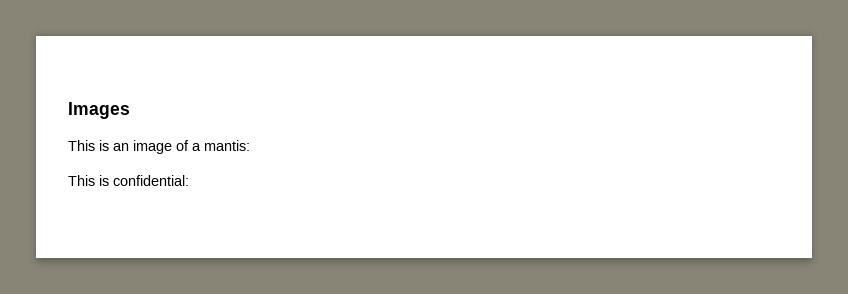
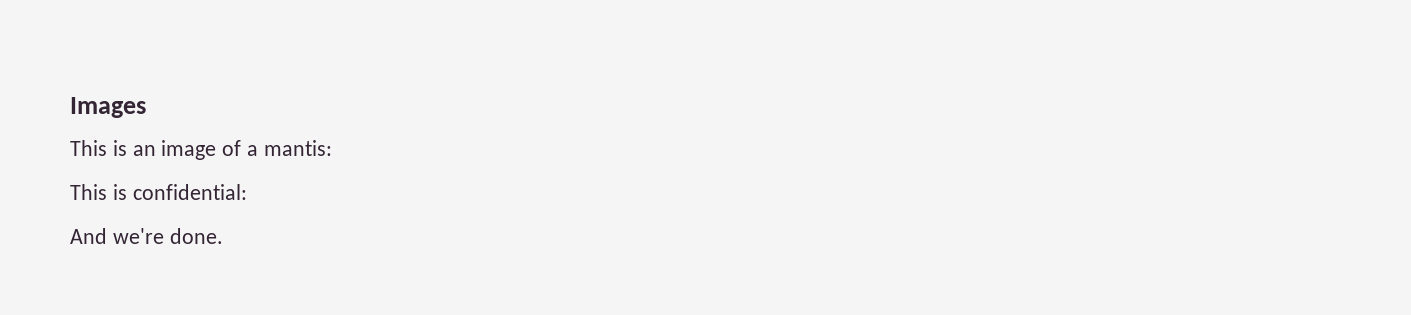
(189, 180) none -> [70,228,223,244] // And we're done.

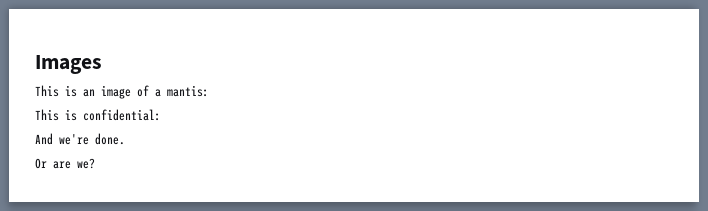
(223, 236) none -> [35,158,95,169] // Or are we?

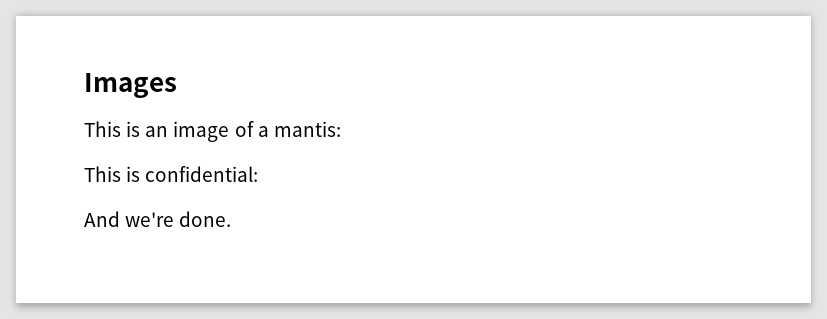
[35,158,95,169] // Or are we? -> (232, 219) none

